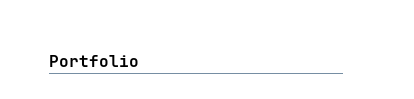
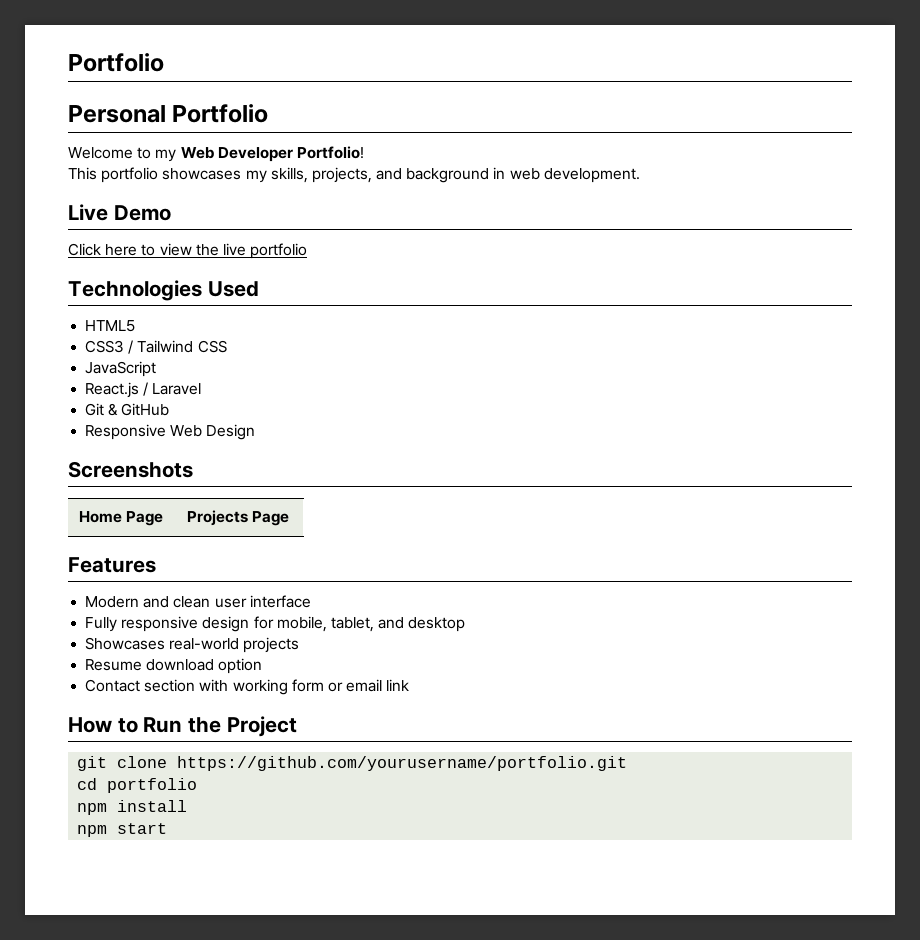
[49,55,139,67] Portfolio -> [68,53,164,72] [68,104,269,123] [68,146,364,162] [68,167,640,183] [68,204,171,221] [68,243,308,259] [68,280,259,301] [85,320,136,332] [85,340,227,354] [85,361,157,377] [85,382,202,398] [85,403,170,416] [85,424,256,440] [68,461,193,478] [79,511,164,526] [187,510,290,526] [68,557,156,573] [85,595,311,608] [85,616,466,632] [85,637,300,653] [85,658,263,674] [85,679,410,695] [68,716,297,737] [77,756,628,771] [77,778,198,793] [77,800,188,815] [77,823,168,837] Portfolio // Personal Portfolio // Welcome to my Web Developer Portfolio! // This portfolio showcases my skills, projects, and background in web development. // Live Demo // Click here to view the live portfolio // Technologies Used // HTML5 // CSS3 / Tailwind CSS // JavaScript // React.js / Laravel // Git & GitHub // Responsive Web Design // Screenshots // Home Page | Projects Page // Features // Modern and clean user interface // Fully responsive design for mobile, tablet, and desktop // Showcases real-world projects // Resume download option // Contact section with working form or email link // How to Run the Project // git clone https://github.com/yourusername/portfolio.git // cd portfolio // npm install // npm start

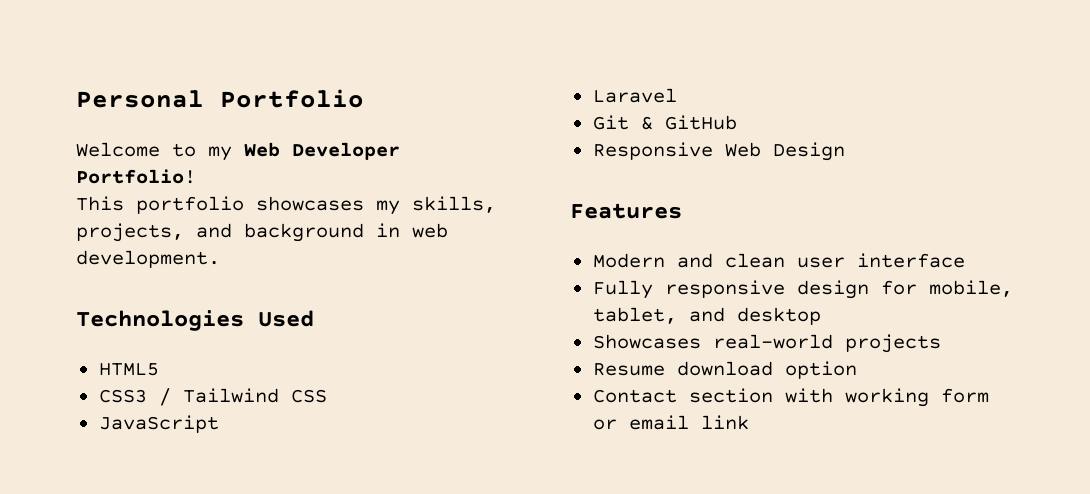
[68,53,164,72] Portfolio // -> (76, 99) none
[68,204,171,221] [68,243,308,259] // Live Demo // Click here to view the live portfolio -> (220, 259) none
[85,382,149,398] React.js / -> (219, 424) none
[68,461,193,478] [79,511,164,526] [187,510,290,526] // Screenshots // Home Page | Projects Page -> (845, 151) none
[68,716,297,737] [77,756,628,771] [77,778,198,793] [77,800,188,815] [77,823,168,837] // How to Run the Project // git clone https://github.com/yourusername/portfolio.git // cd portfolio // npm install // npm start -> (749, 422) none

